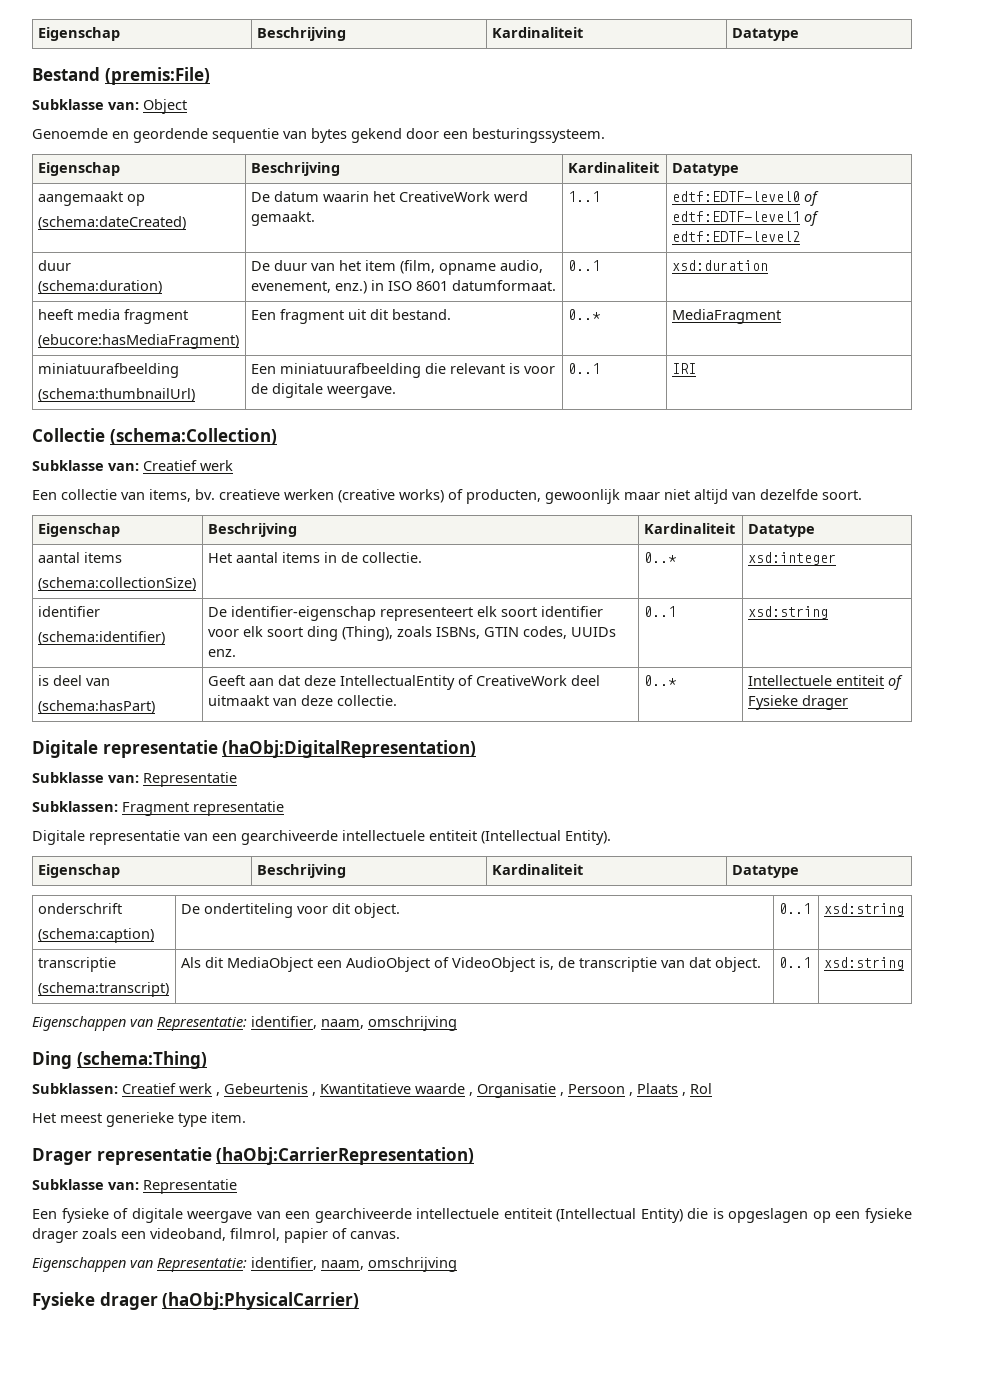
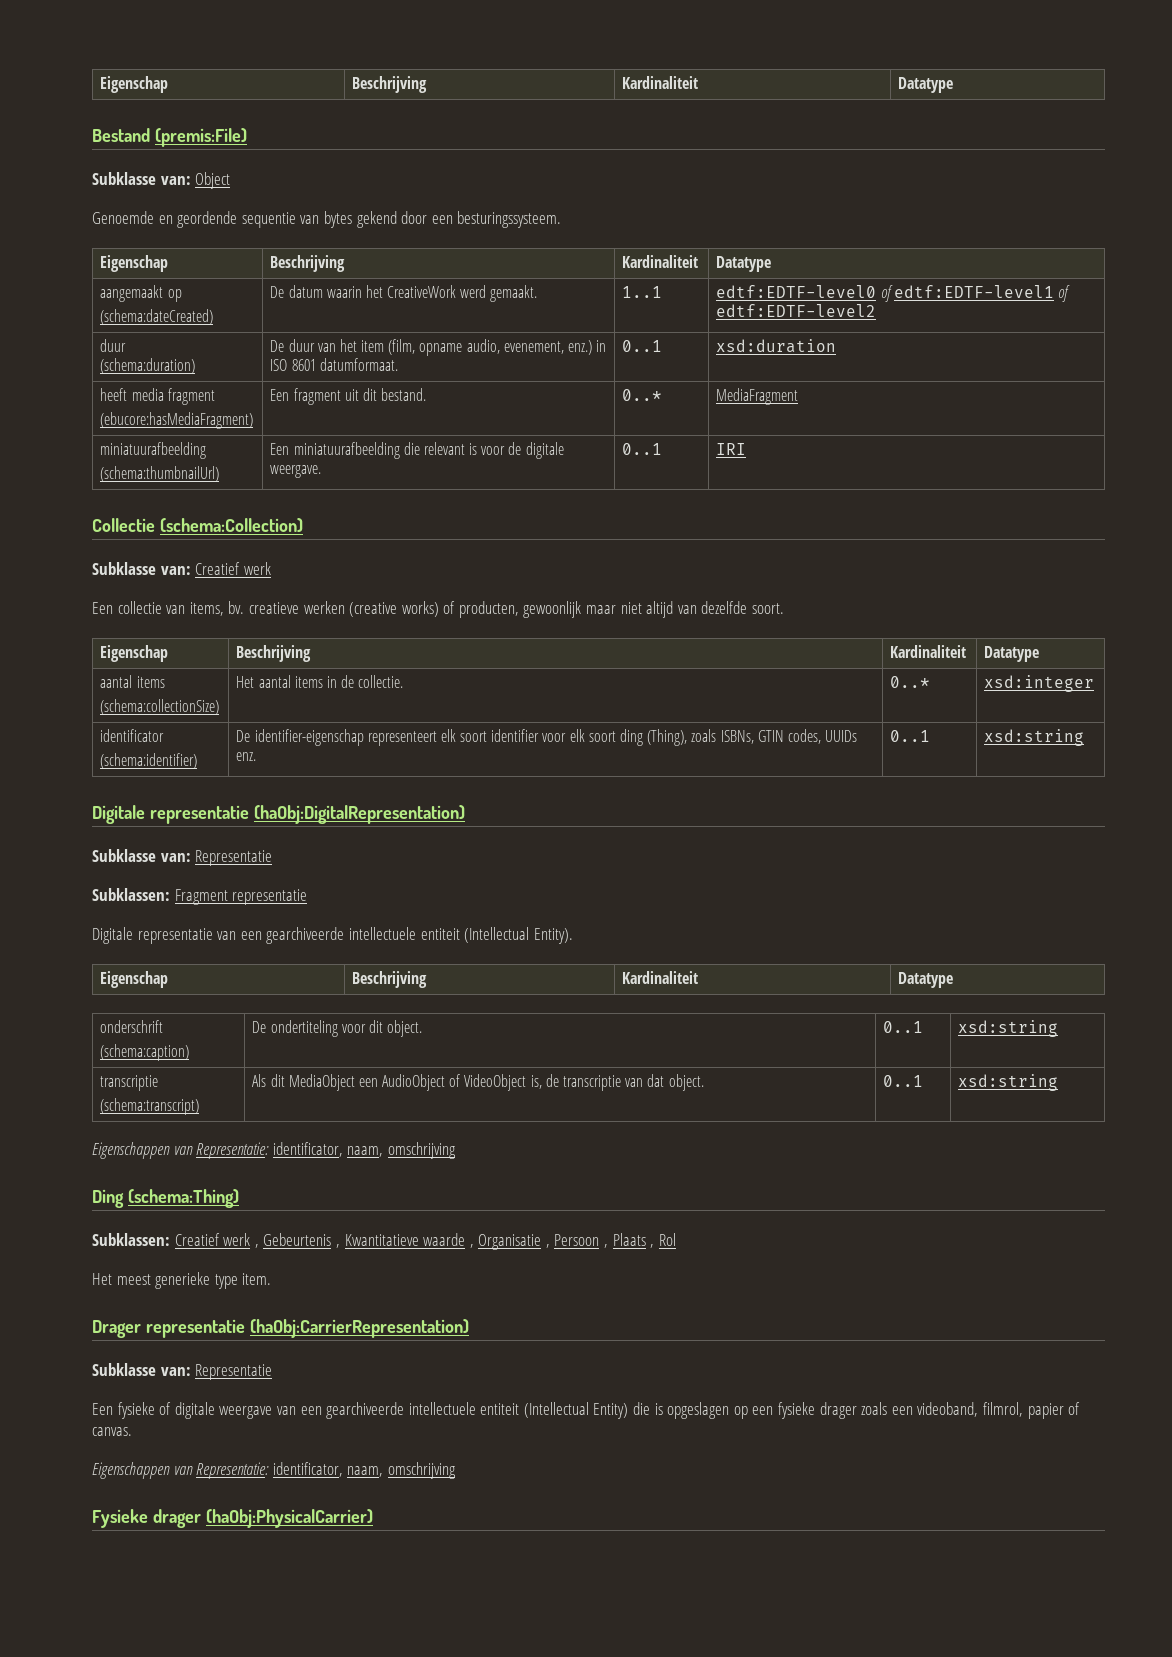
[37,606,100,617] identifier -> [100,729,165,742] identificator
[37,675,110,686] [37,700,155,714] [207,675,600,690] [207,695,397,706] [643,675,677,686] [747,675,903,690] [747,695,848,710] // is deel van // (schema:hasPart) | Geeft aan dat deze IntellectualEntity of CreativeWork deel uitmaakt van deze collectie. | 0..* | Intellectuele entiteit of Fysieke drager -> (1085, 737) none
[251,1016,317,1029] identifier, -> [272,1142,343,1157] identificator,
[251,1257,317,1270] identifier, -> [272,1462,343,1477] identificator,

